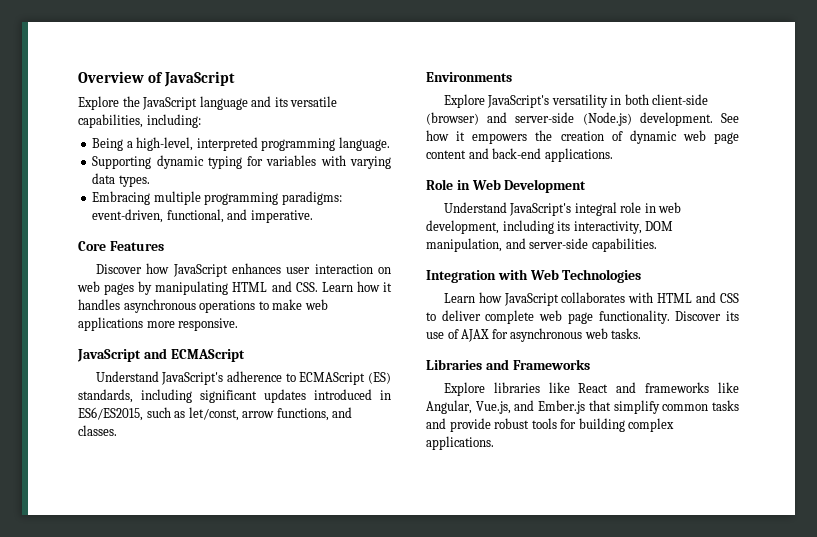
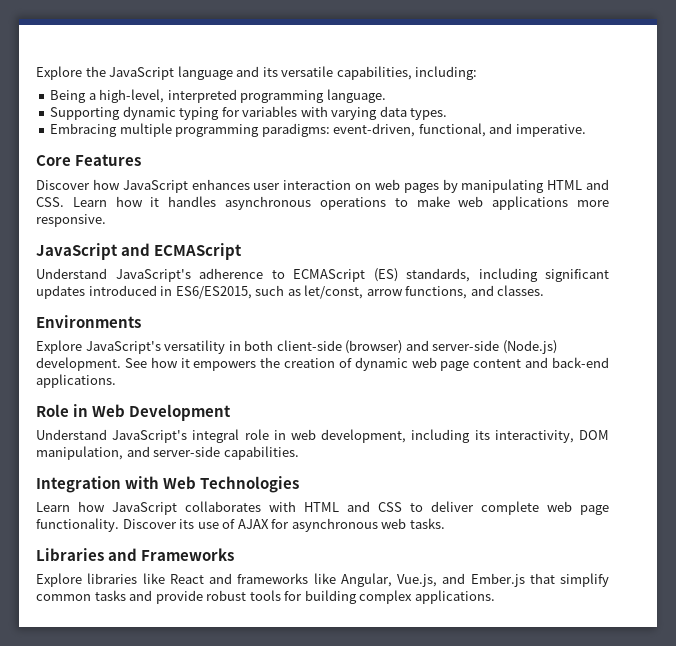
[78,71,236,87] Overview of JavaScript // -> (36, 73) none

